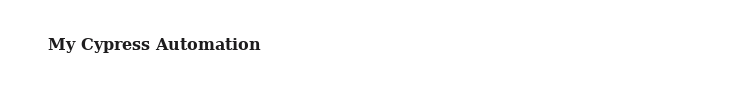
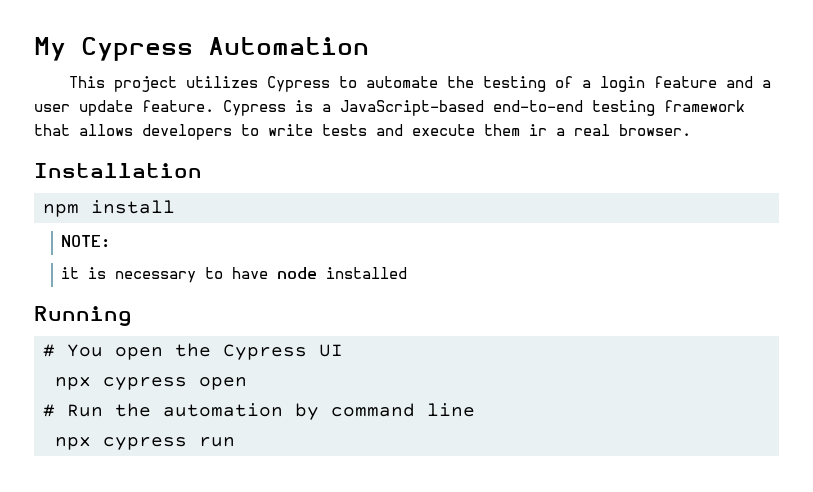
(261, 44) none -> [69,76,772,92] [34,100,745,116] [34,124,691,140] [34,163,202,178] [43,200,175,217] [61,235,111,248] [61,267,408,283] [34,306,132,326] [43,343,343,360] [55,376,247,390] [43,403,475,420] [55,436,235,450] // This project utilizes Cypress to automate the testing of a login feature and a user update feature. Cypress is a JavaScript-based end-to-end testing framework that allows developers to write tests and execute them ir a real browser. // Installation // npm install // NOTE: // it is necessary to have node installed // Running // # You open the Cypress UI // npx cypress open // # Run the automation by command line // npx cypress run

